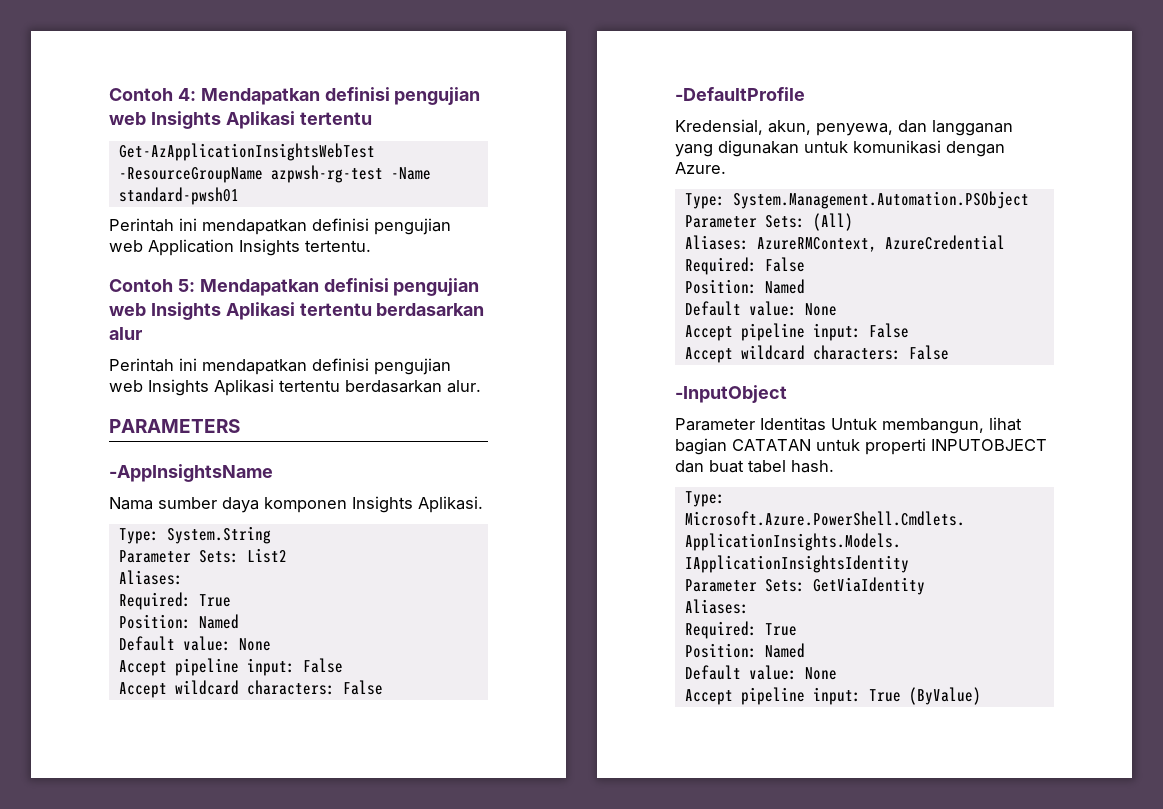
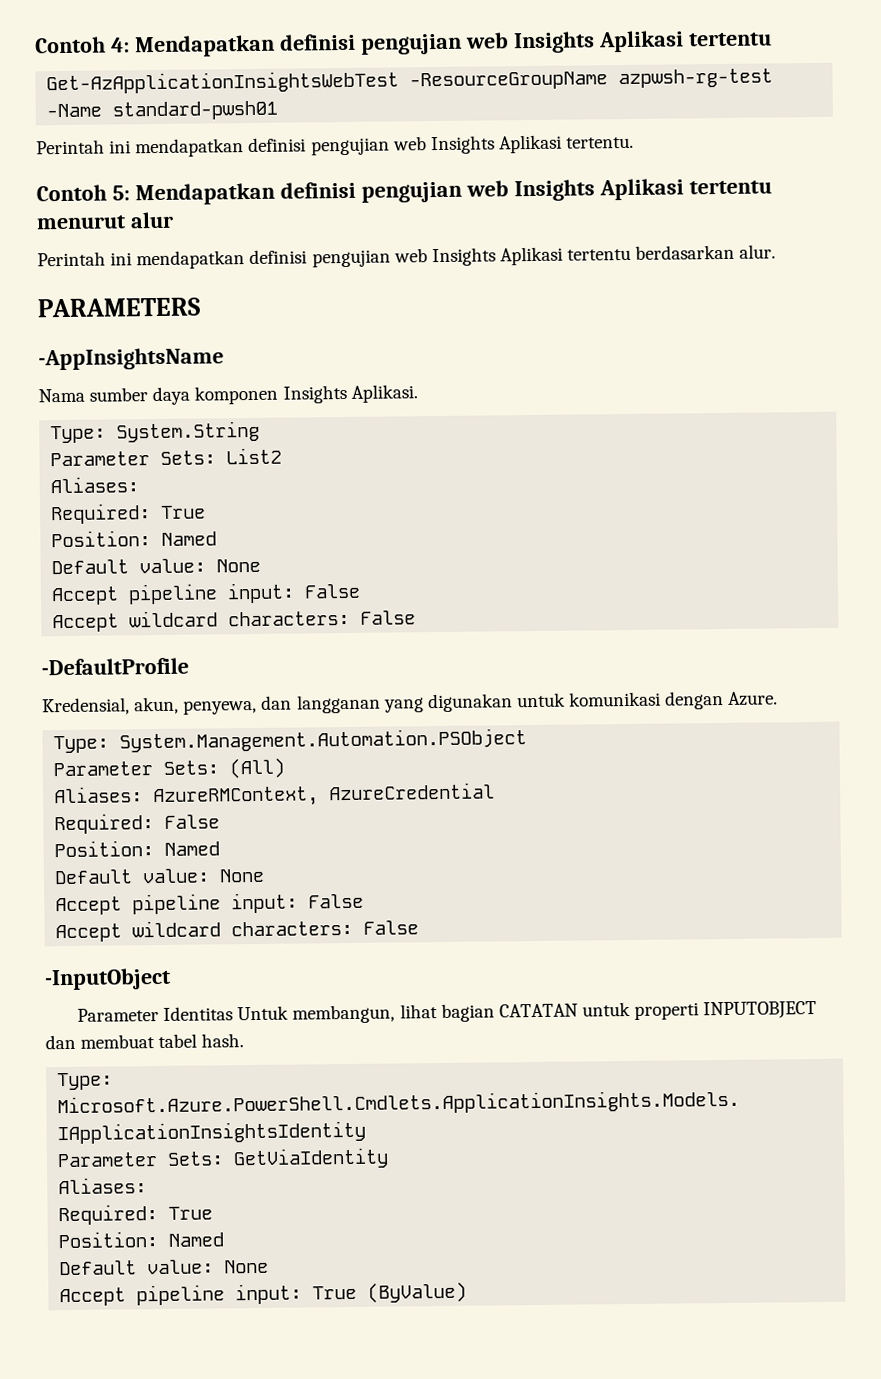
[148,239,300,256] Application Insights -> [430,134,562,155] Insights Aplikasi
[376,303,485,316] berdasarkan -> [36,215,126,230] menurut
[709,460,744,473] buat -> [80,1034,156,1049] membuat

